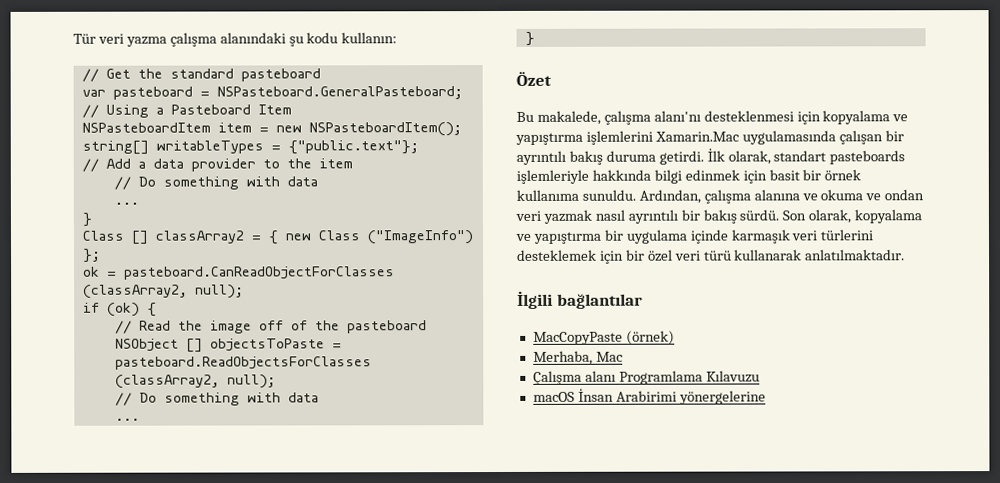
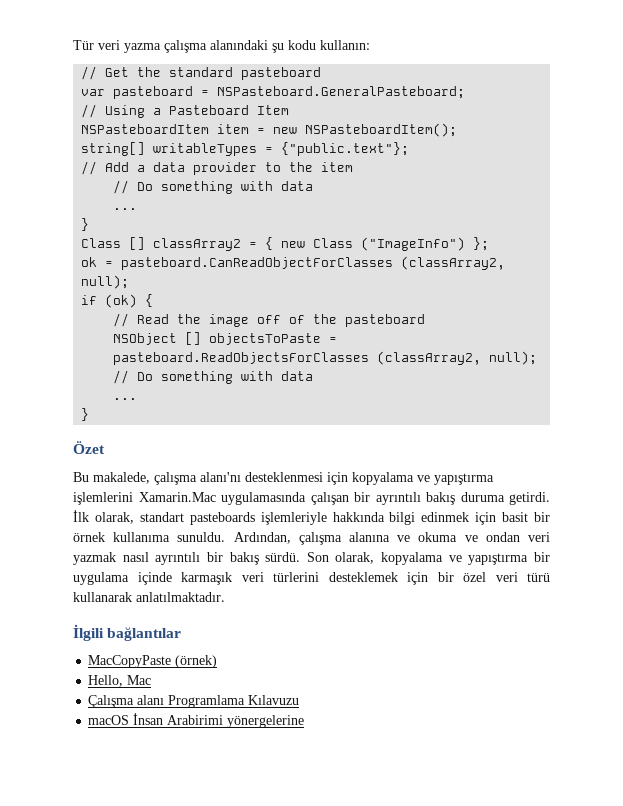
[532,350,593,365] Merhaba, -> [88,675,124,687] Hello,

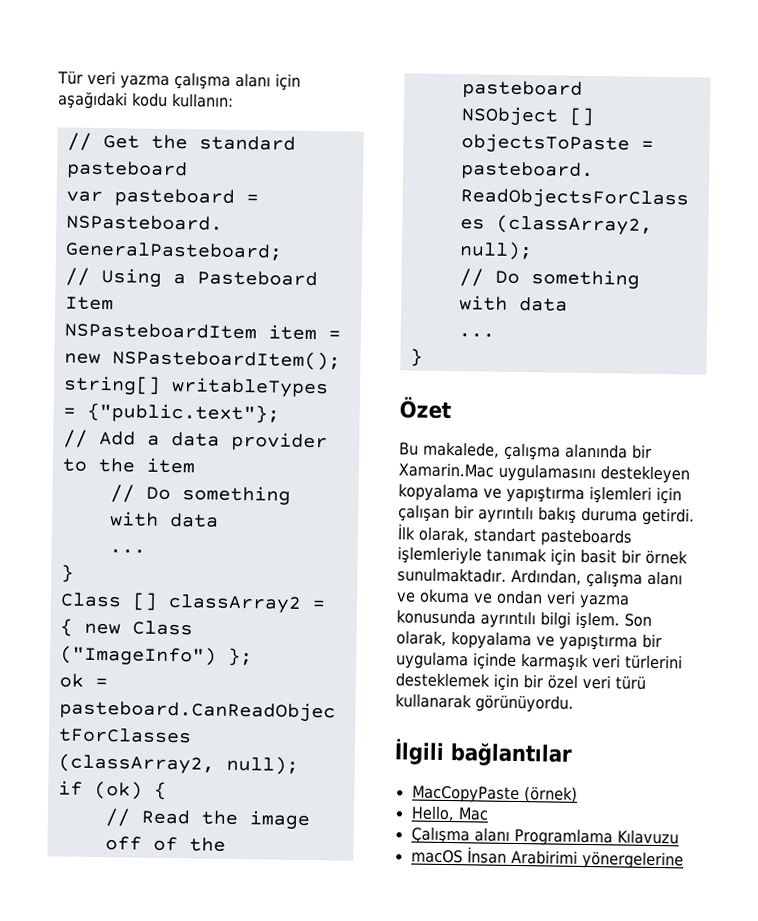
[210,40,284,53] alanındaki şu -> [234,72,301,91] [58,91,128,110] alanı için aşağıdaki
[200,472,494,485] [73,492,306,505] alanı'nı desteklenmesi için kopyalama ve yapıştırma işlemlerini Xamarin.Mac uygulamasında -> [565,443,652,459] [398,462,690,484] [398,483,682,505] alanında bir Xamarin.Mac uygulamasını destekleyen kopyalama ve yapıştırma işlemleri için
[332,512,470,525] hakkında bilgi edinmek -> [486,547,547,563] tanımak
[113,532,226,542] kullanıma sunuldu. -> [397,567,507,583] sunulmaktadır.
[348,532,390,542] alanına -> [646,570,683,586] alanı
[73,552,301,565] yazmak nasıl ayrıntılı bir bakış sürdü. -> [579,594,630,609] [396,609,620,630] yazma konusunda ayrıntılı bilgi işlem.
[136,592,225,602] anlatılmaktadır. -> [475,694,574,713] görünüyordu.

